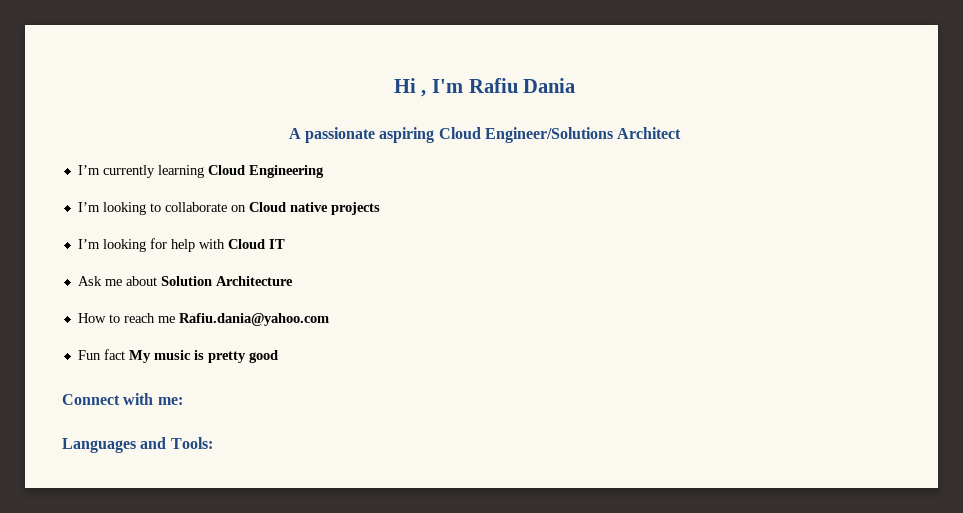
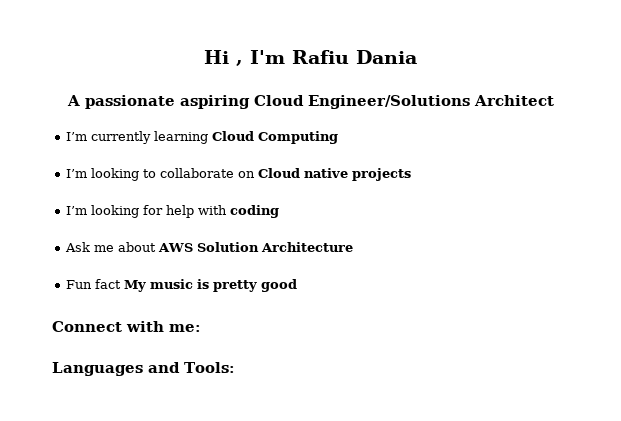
[248,165,324,178] Engineering -> [258,131,339,144] Computing
[227,239,285,249] Cloud IT -> [230,205,280,218] coding
(157, 281) none -> [158,243,194,252] AWS
[77,313,329,326] // How to reach me Rafiu.dania@yahoo.com -> (354, 247) none

